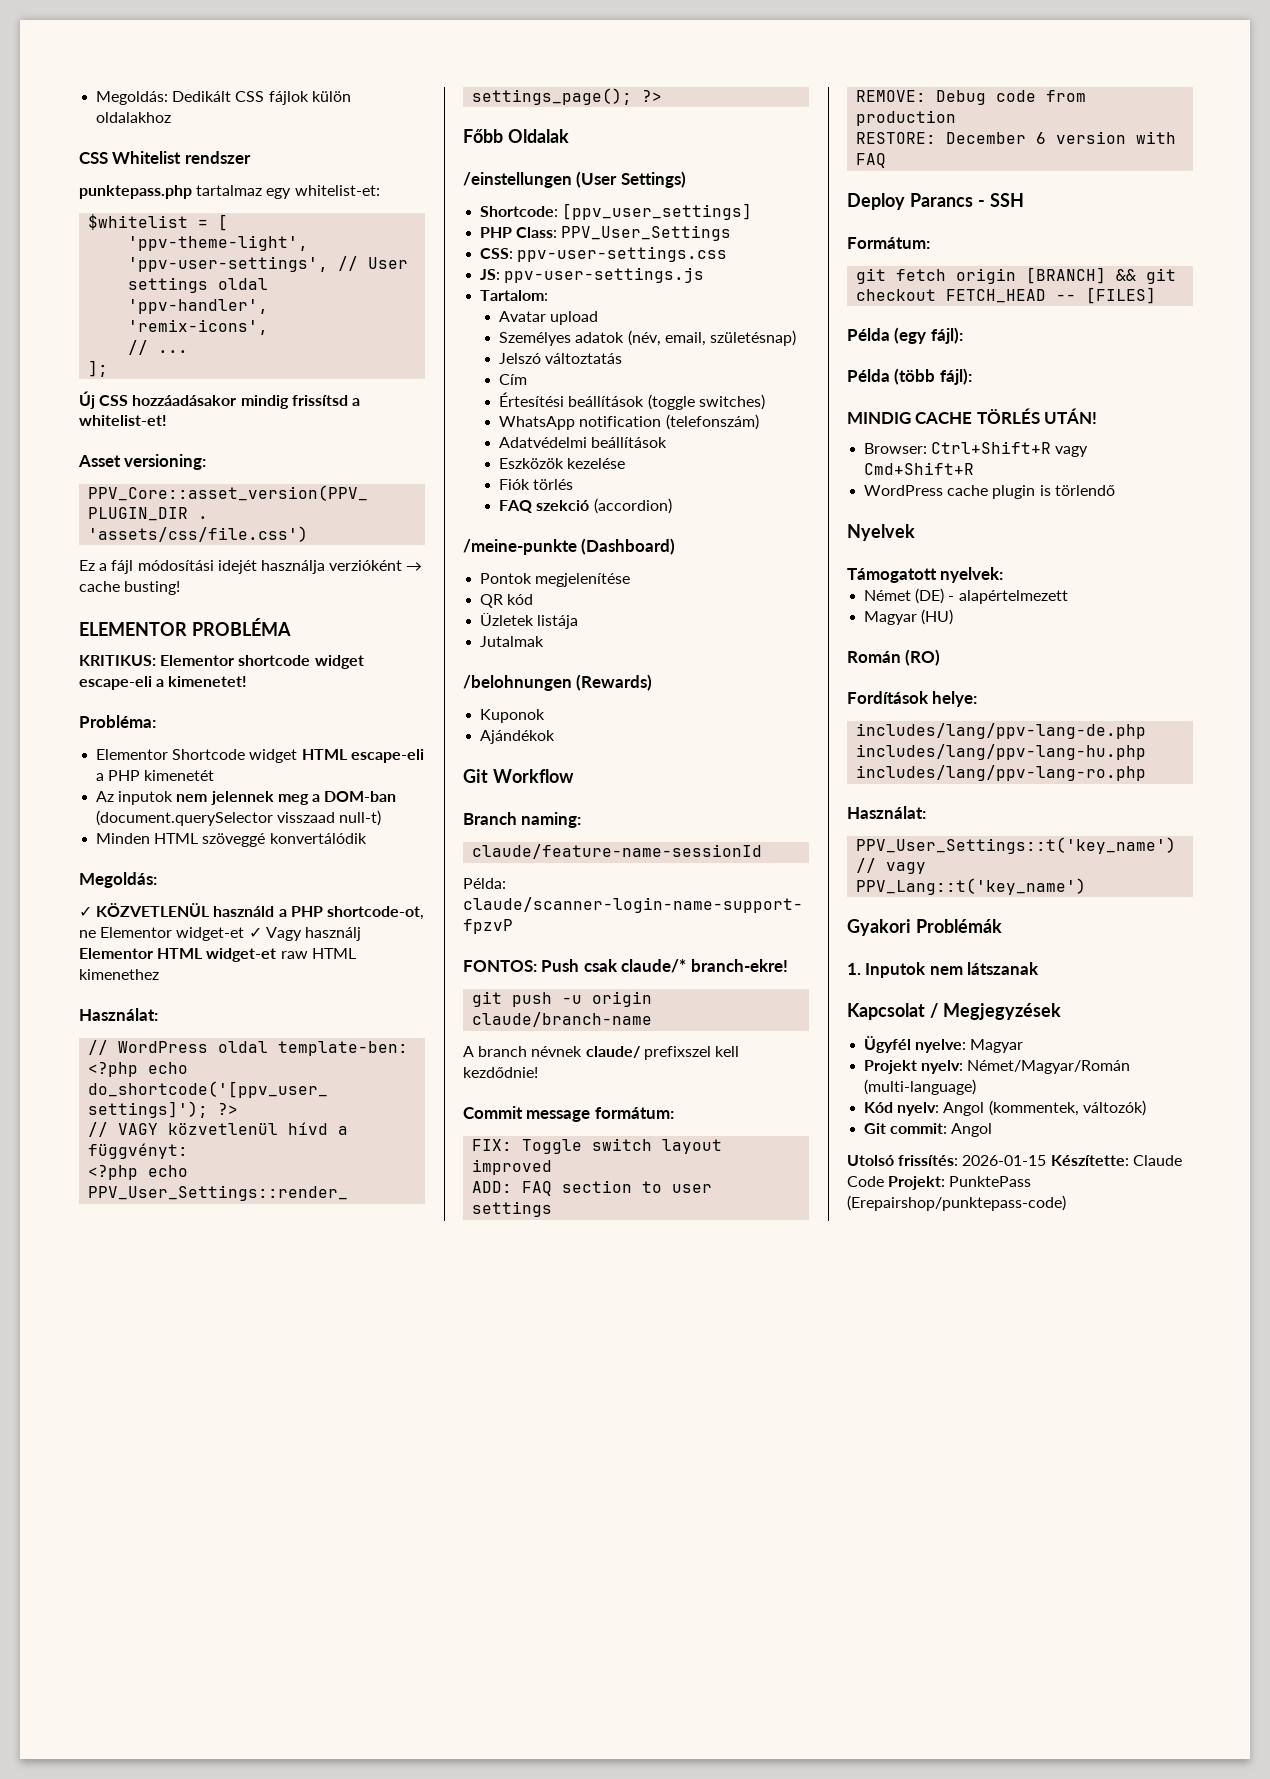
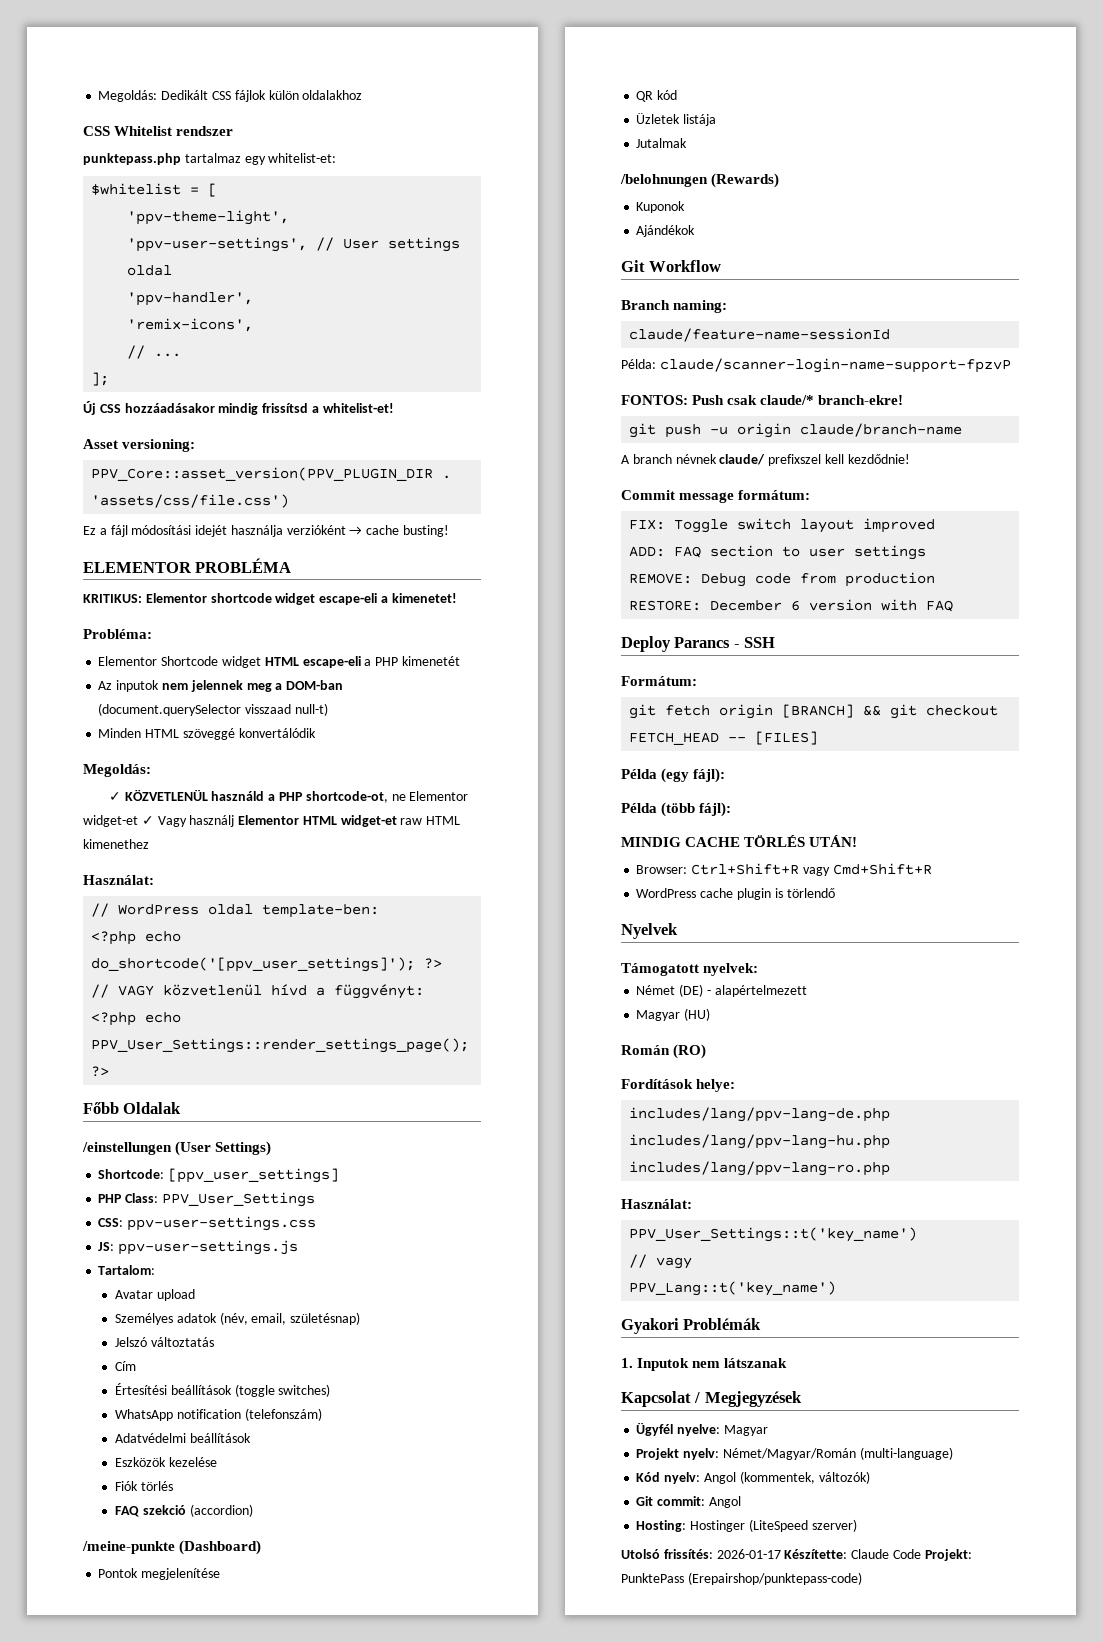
(993, 1130) none -> [636,1519,857,1532] // Hosting: Hostinger (LiteSpeed szerver)
[962,1155,1047,1166] 2026-01-15 -> [716,1549,781,1559] 2026-01-17

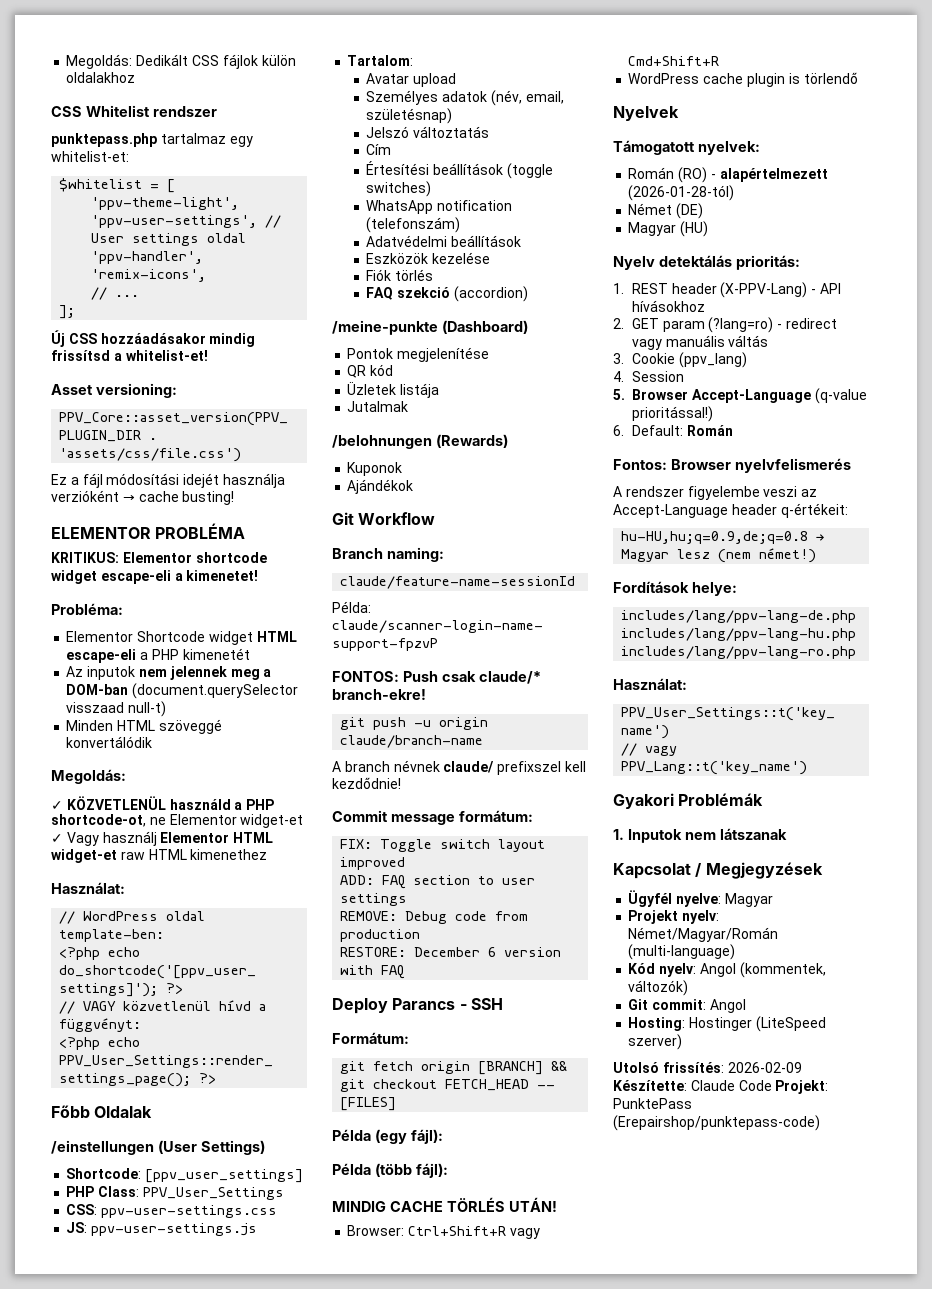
(759, 969) none -> [628,167,828,183] [628,185,735,201] // Román (RO) - alapértelmezett (2026-01-28-tól)
[706,985,807,997] - alapértelmezett -> (704, 211) none
[621,1044,707,1059] Román (RO) -> [613,255,800,270] [613,282,841,298] [631,300,705,312] [613,317,837,333] [631,335,769,350] [613,352,747,368] [613,371,684,382] [613,388,867,404] [632,406,713,422] [613,425,733,436] [613,458,851,473] [613,486,818,500] [613,503,848,518] [621,531,825,544] [621,548,817,563] Nyelv detektálás prioritás: // 1. REST header (X-PPV-Lang) - API hívásokhoz // 2. GET param (?lang=ro) - redirect vagy manuális váltás // 3. Cookie (ppv_lang) // 4. Session // 5. Browser Accept-Language (q-value prioritással!) // 6. Default: Román // Fontos: Browser nyelvfelismerés // A rendszer figyelembe veszi az Accept-Language header q-értékeit: // hu-HU,hu;q=0.9,de;q=0.8 → Magyar lesz (nem német!)
[716,1549,781,1559] 2026-01-17 -> [727,1062,802,1073] 2026-02-09

